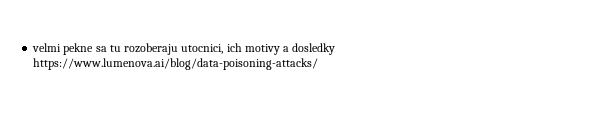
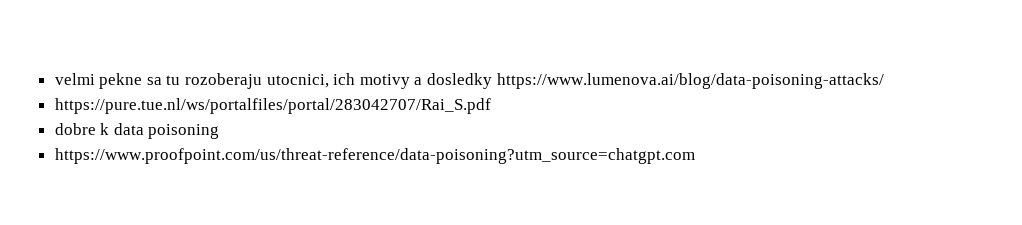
(319, 64) none -> [54,98,491,114] [54,123,220,139] [54,148,695,164] // https://pure.tue.nl/ws/portalfiles/portal/283042707/Rai_S.pdf // dobre k data poisoning // https://www.proofpoint.com/us/threat-reference/data-poisoning?utm_source=chatgpt.com

